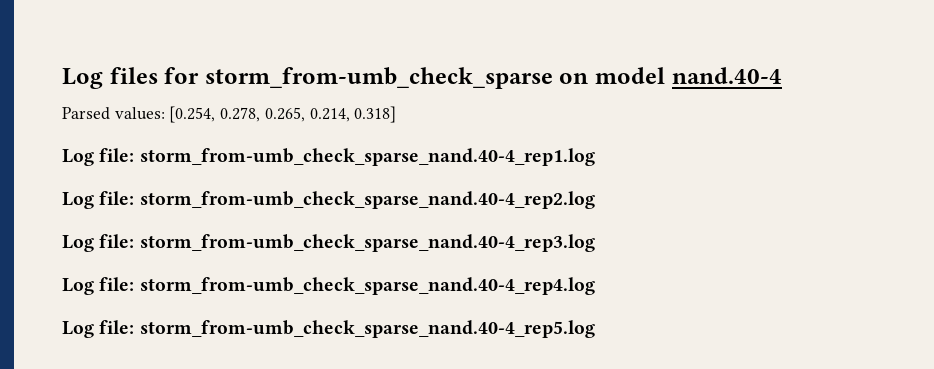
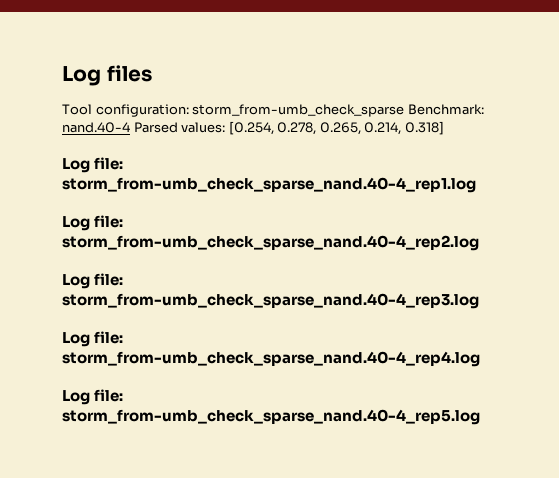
[164,67,666,89] for storm_from-umb_check_sparse on model -> [62,104,484,117] // Tool configuration: storm_from-umb_check_sparse Benchmark:
(782, 75) // -> (130, 127) none

